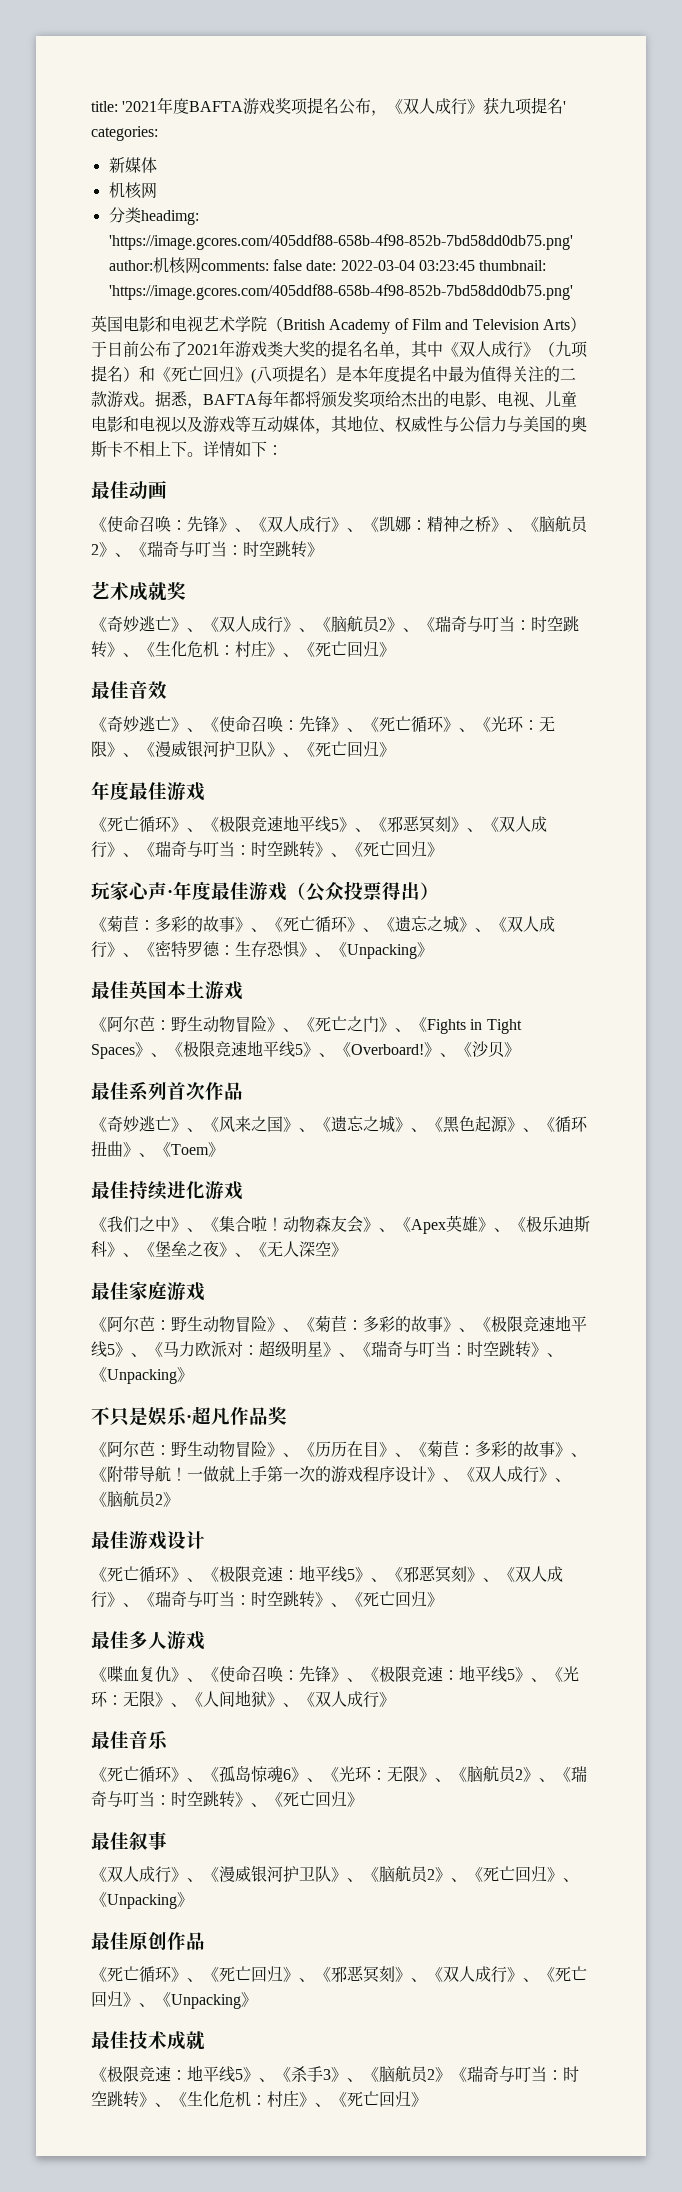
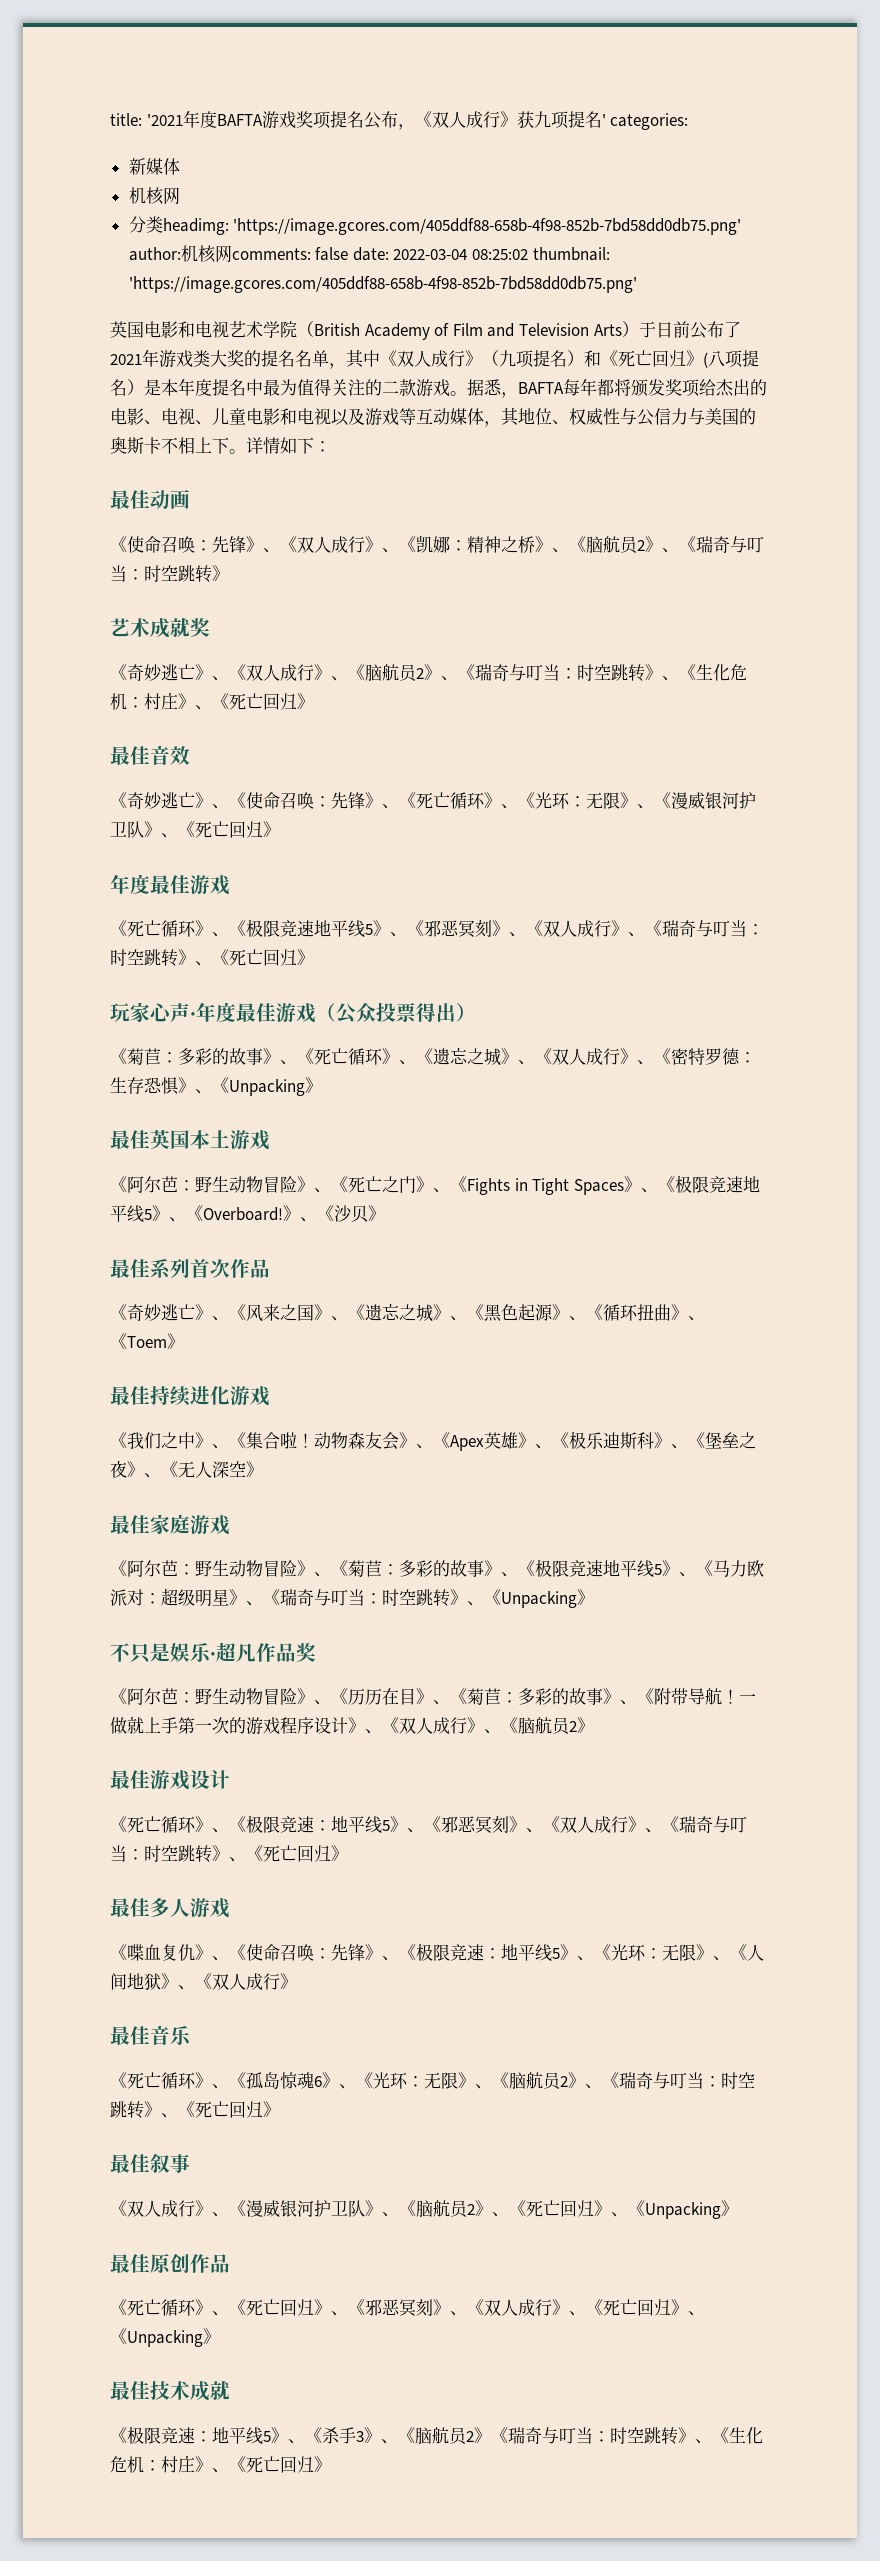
[418,260,475,271] 03:23:45 -> [472,249,529,260] 08:25:02

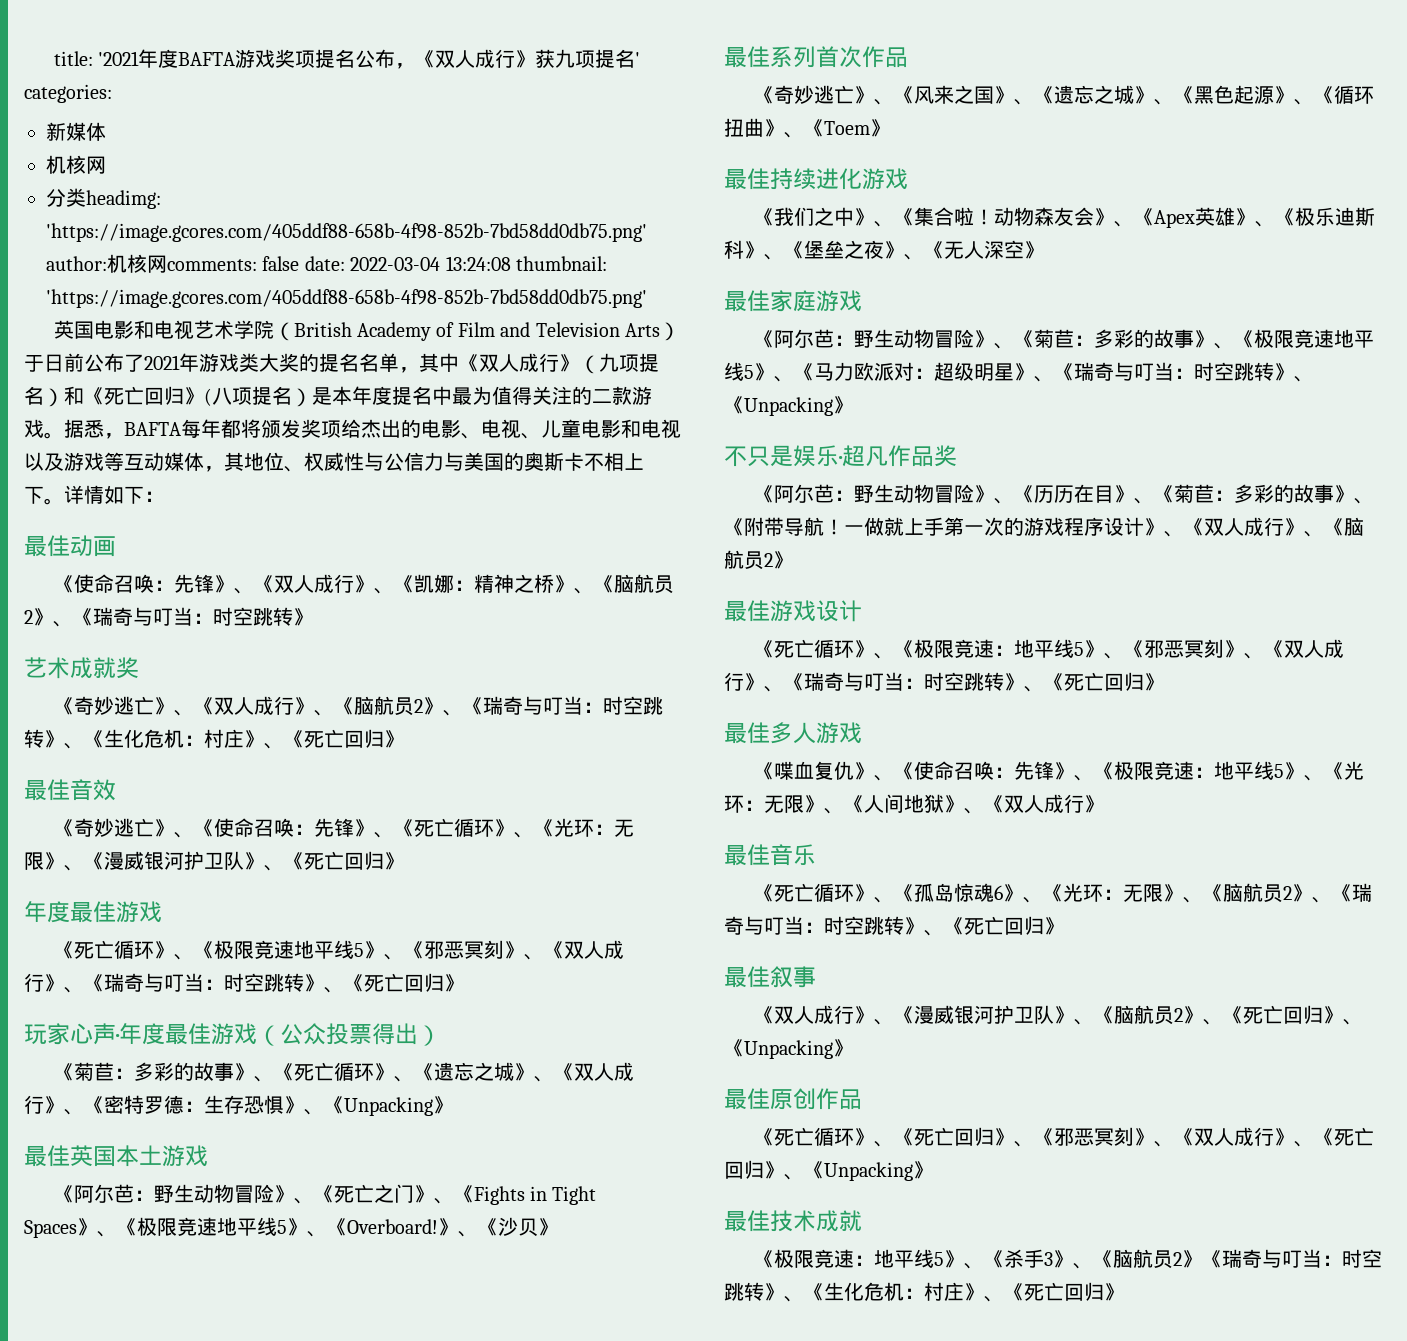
[472,249,529,260] 08:25:02 -> [445,256,511,271] 13:24:08

